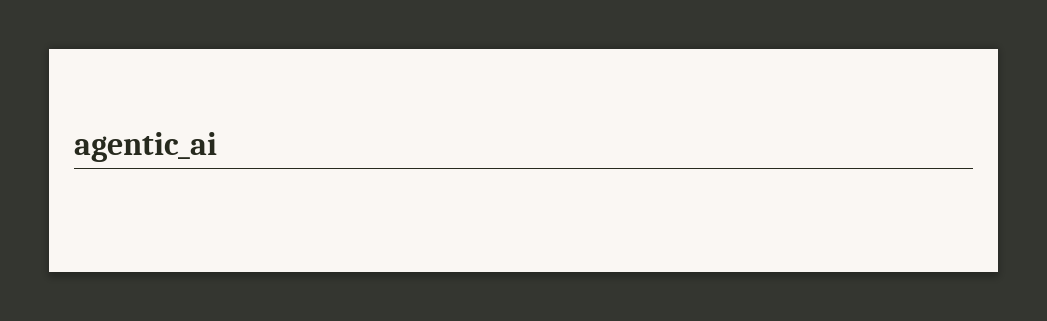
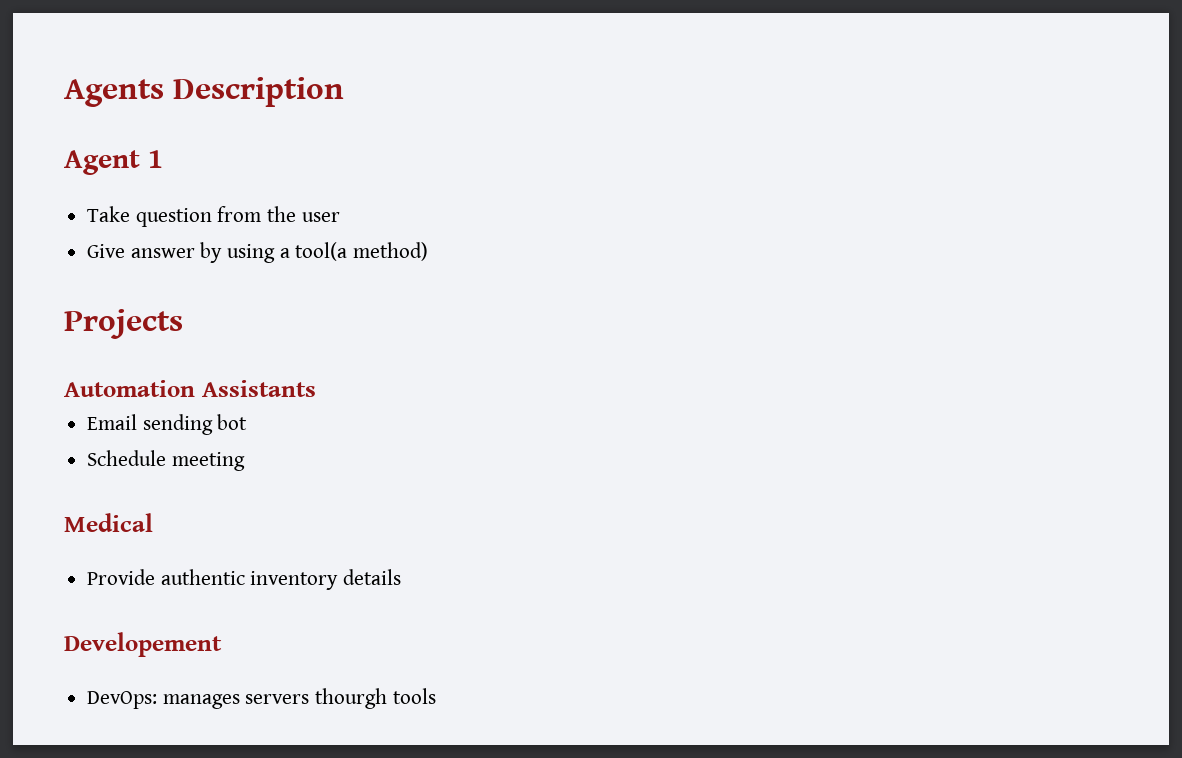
[74,132,217,162] agentic_ai -> [64,77,344,107] [64,150,163,175] [87,206,340,227] [87,242,429,263] [64,309,183,339] [64,380,316,397] [87,414,248,435] [87,450,245,471] [64,513,153,532] [87,569,402,590] [64,632,222,657] [87,688,436,709] Agents Description // Agent 1 // Take question from the user // Give answer by using a tool(a method) // Projects // Automation Assistants // Email sending bot // Schedule meeting // Medical // Provide authentic inventory details // Developement // DevOps: manages servers thourgh tools

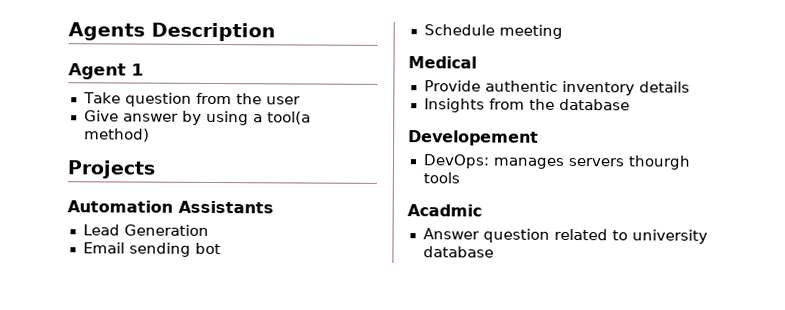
(316, 388) none -> [82,224,209,236] // Lead Generation
(402, 577) none -> [423,98,630,113] // Insights from the database
(436, 696) none -> [407,204,482,217] [422,228,708,244] [422,246,494,258] // Acadmic // Answer question related to university database

